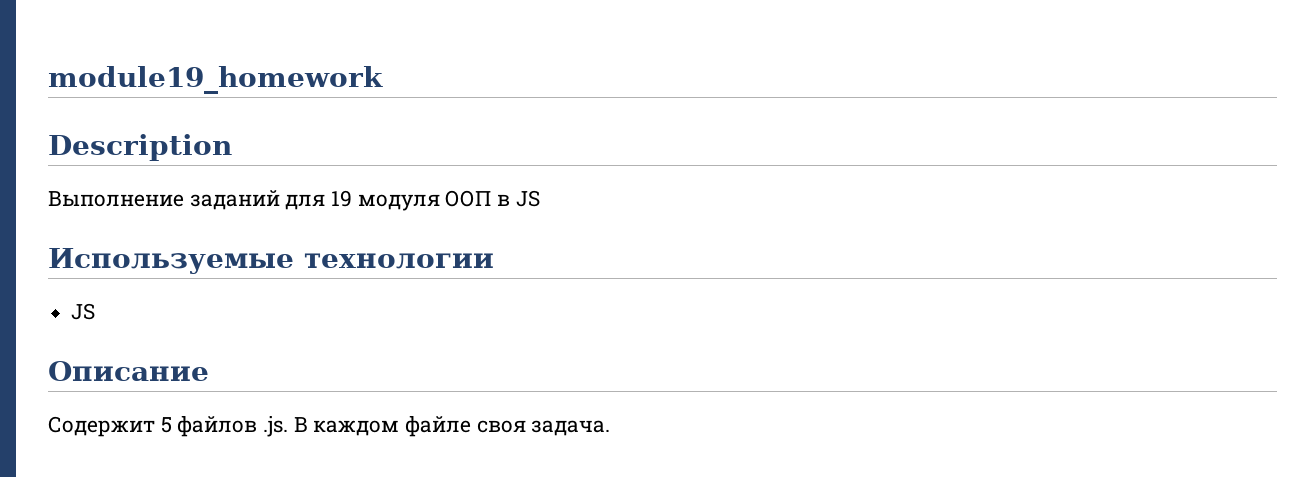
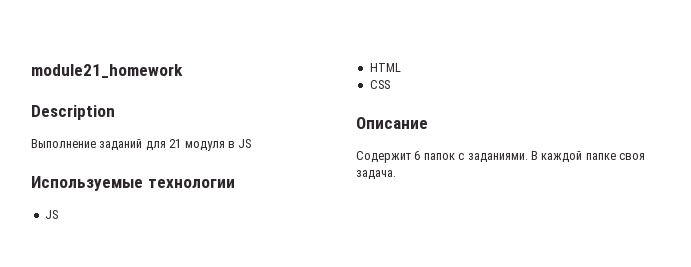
[48,66,383,94] module19_homework -> [31,64,183,78] module21_homework
[331,190,492,211] 19 модуля ООП -> [169,139,225,151] 21 модуля
(96, 311) none -> [369,63,401,72] [369,80,390,89] // HTML // CSS
[160,416,472,437] 5 файлов .js. В каждом файле -> [414,151,616,163] 6 папок с заданиями. В каждой папке

